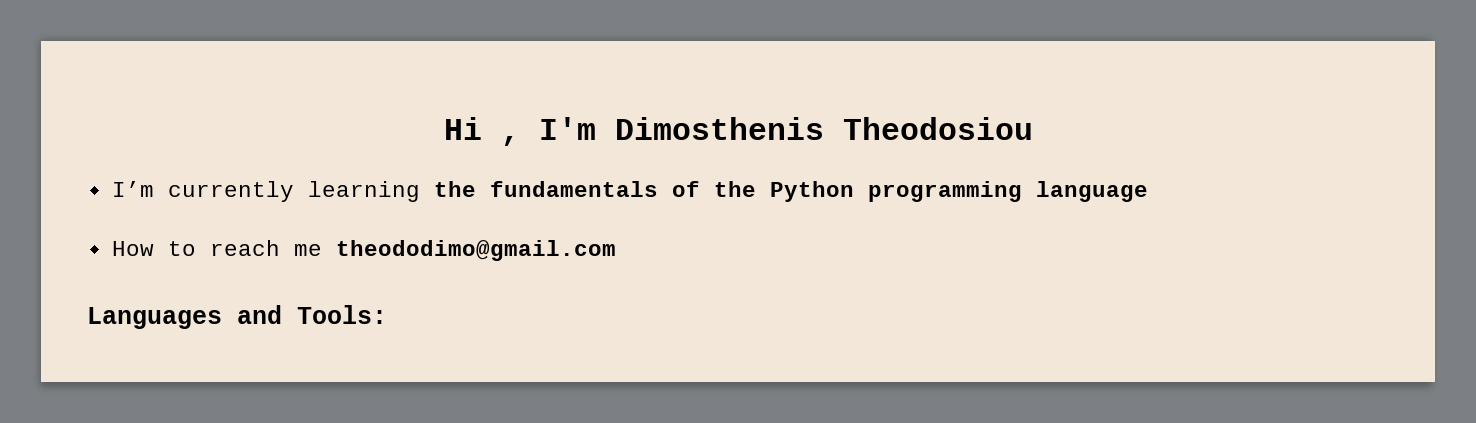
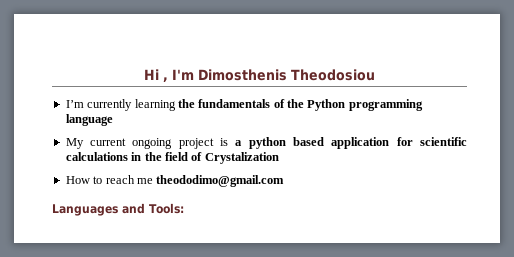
(1148, 191) none -> [65,137,467,149] [65,152,279,164] // My current ongoing project is a python based application for scientific calculations in the field of Crystalization

